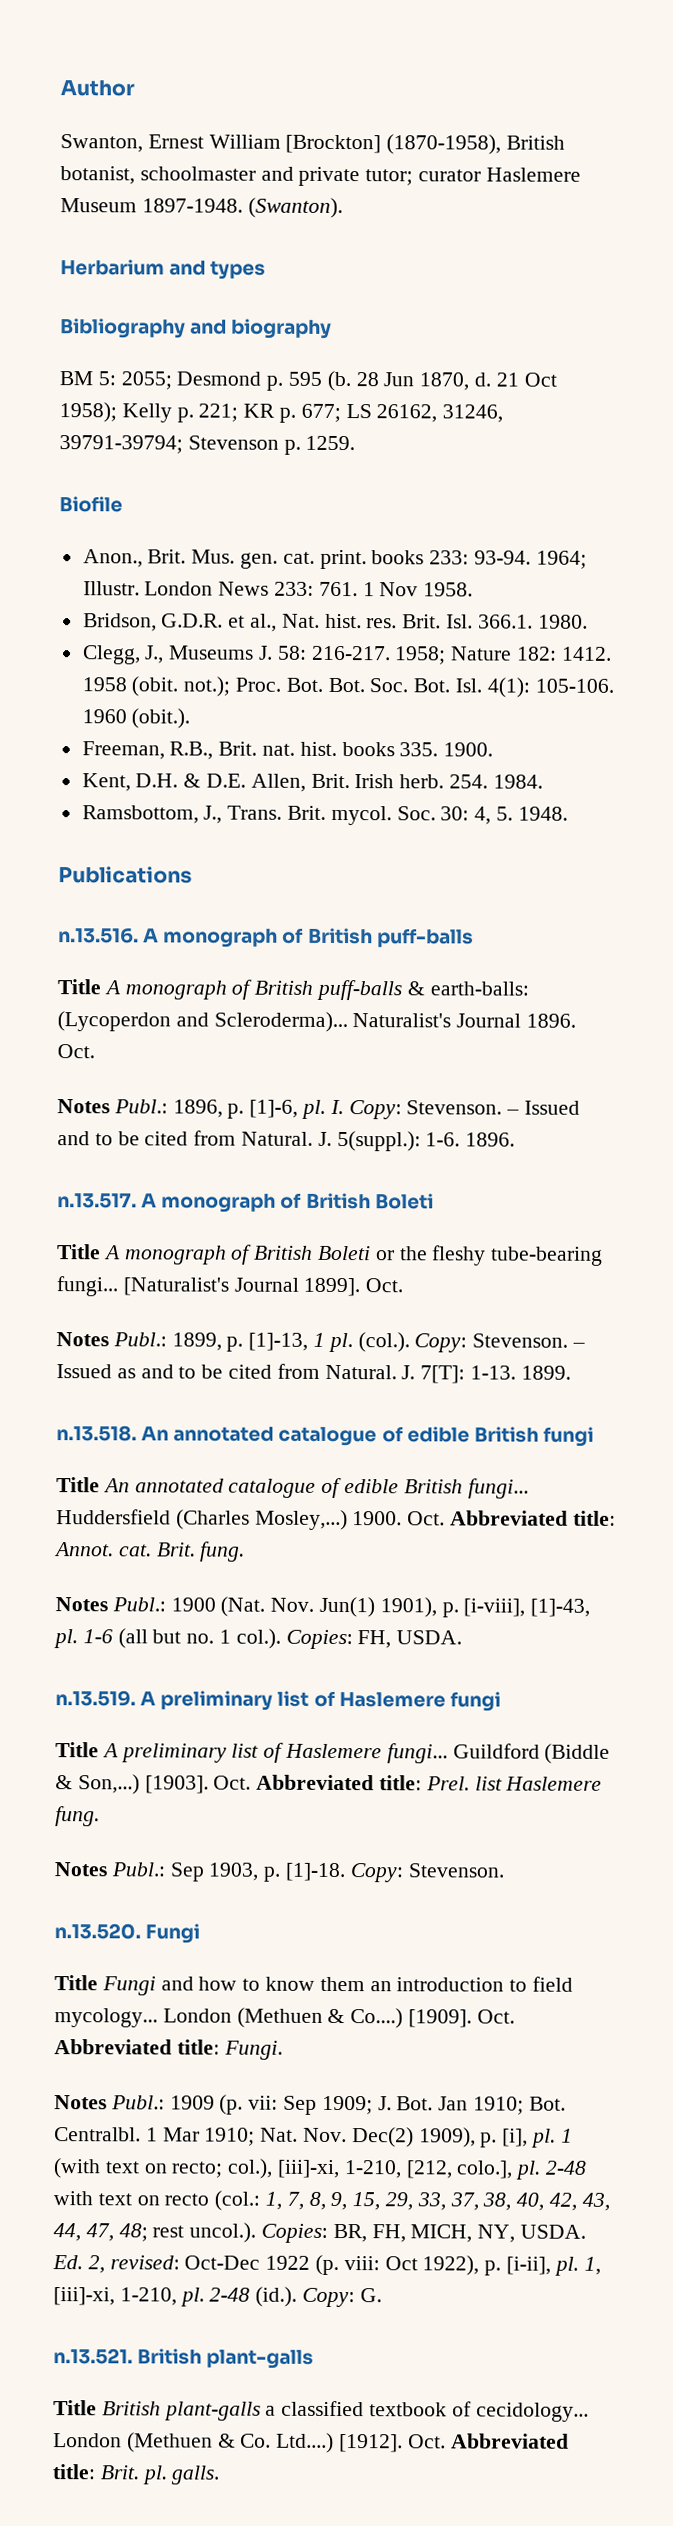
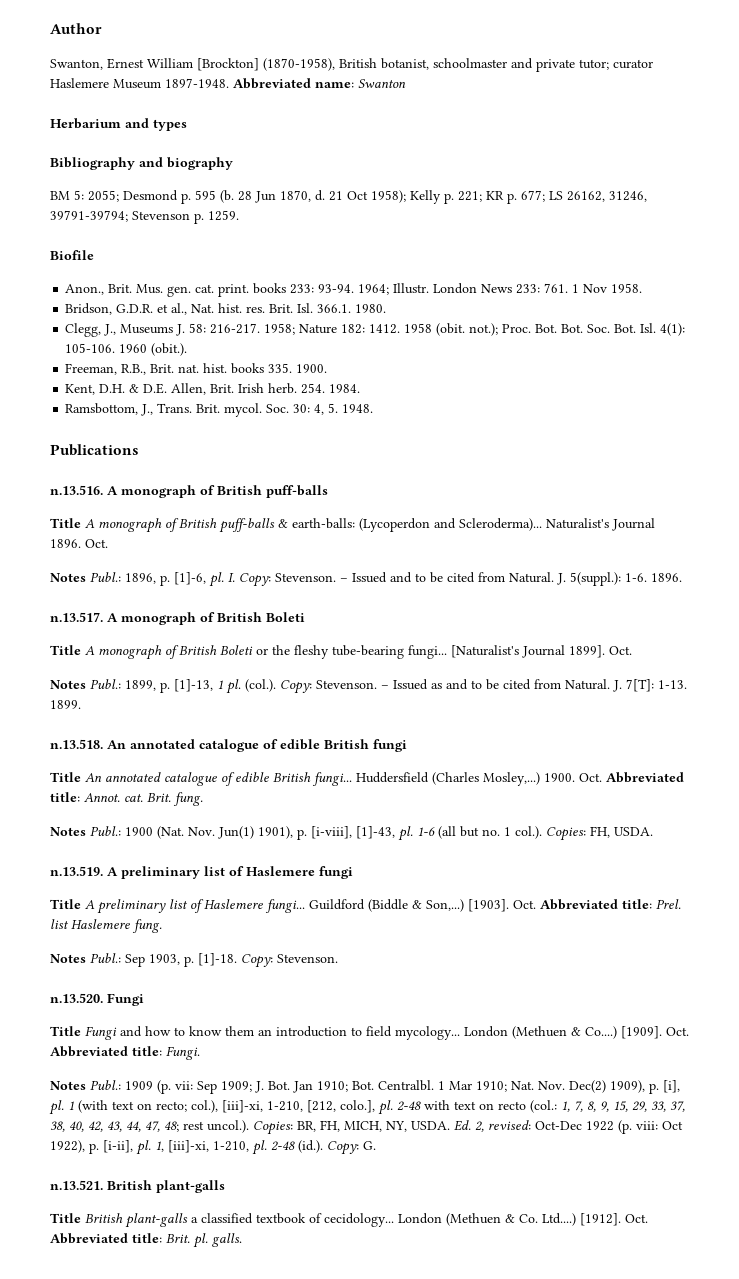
[247,197,343,219] (Swanton). -> [233,78,406,89] Abbreviated name: Swanton

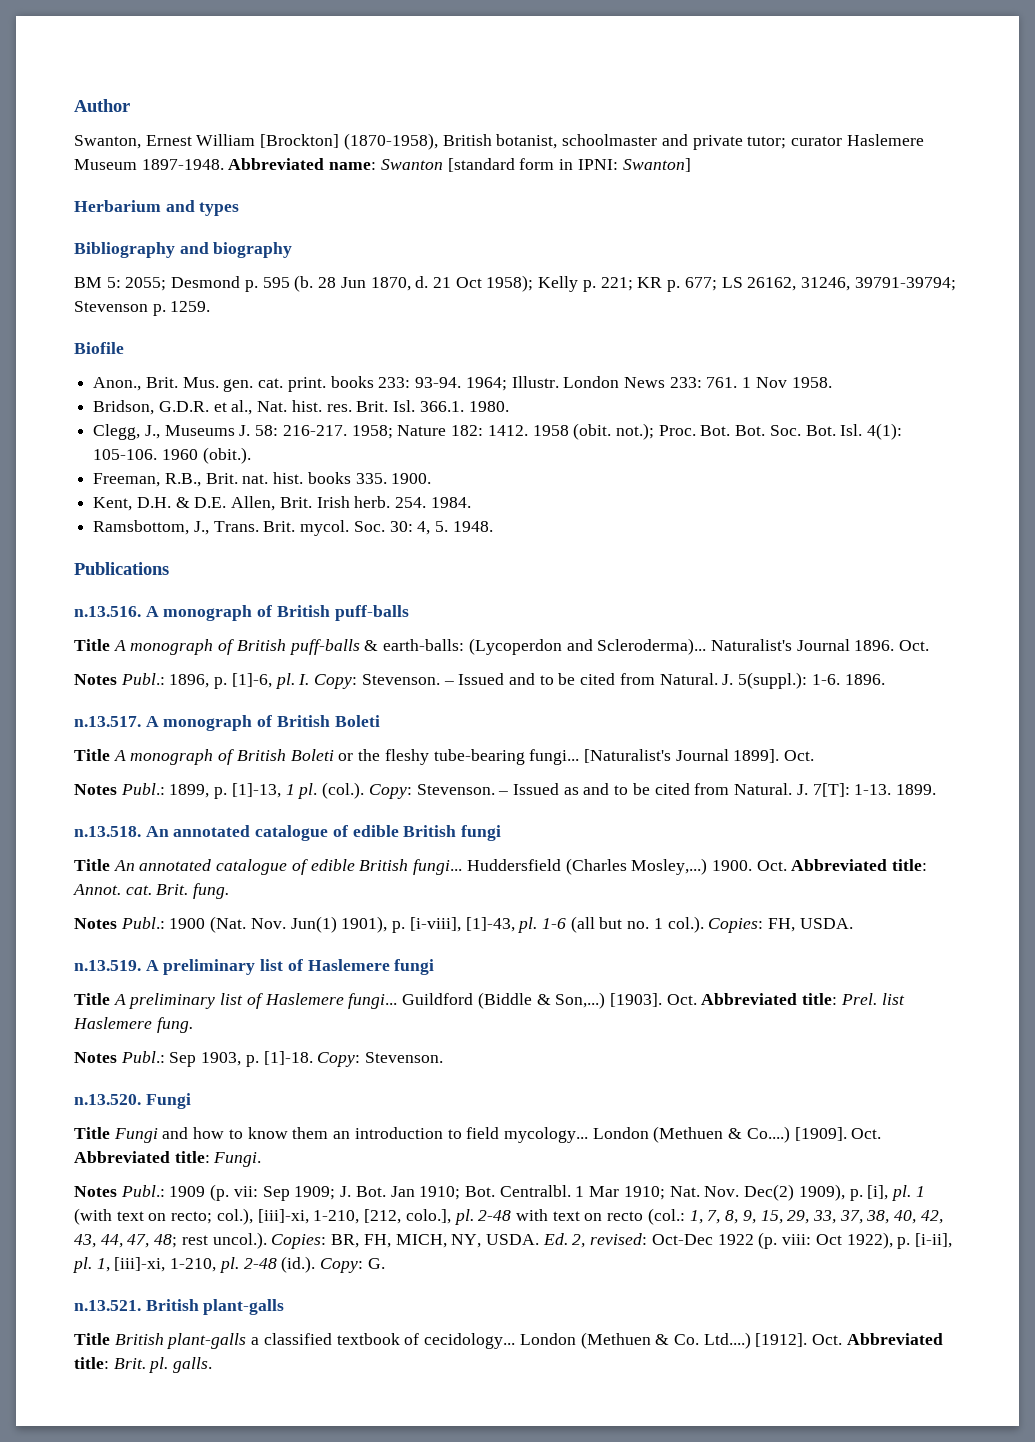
(406, 83) none -> [447,158,691,172] [standard form in IPNI: Swanton]

